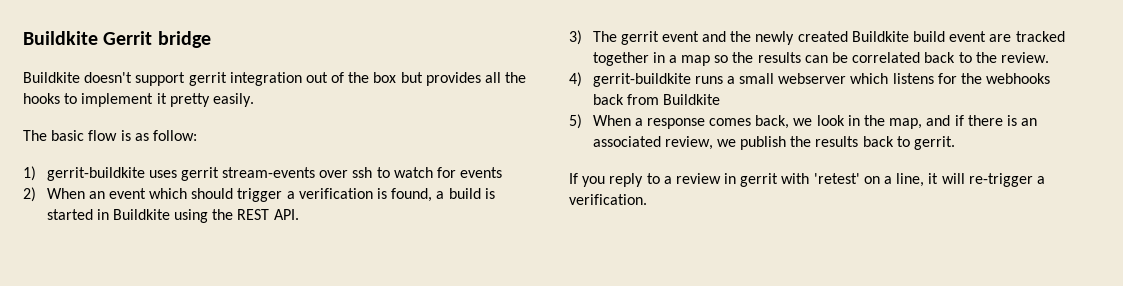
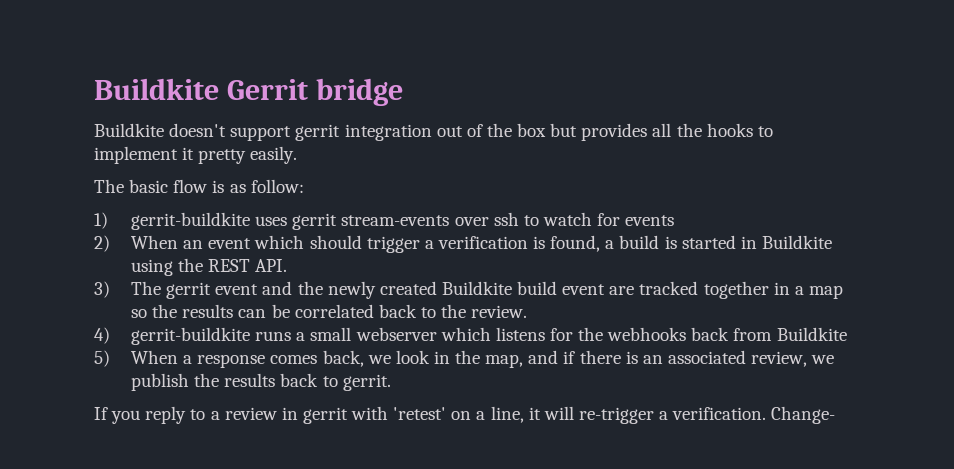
(647, 199) none -> [771,406,836,424] Change-

